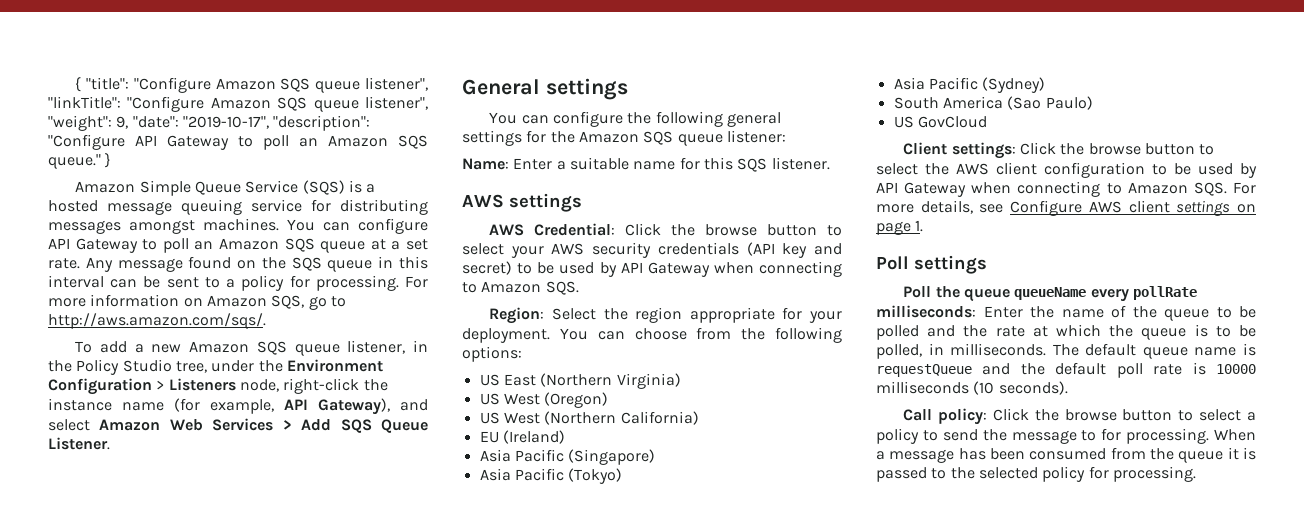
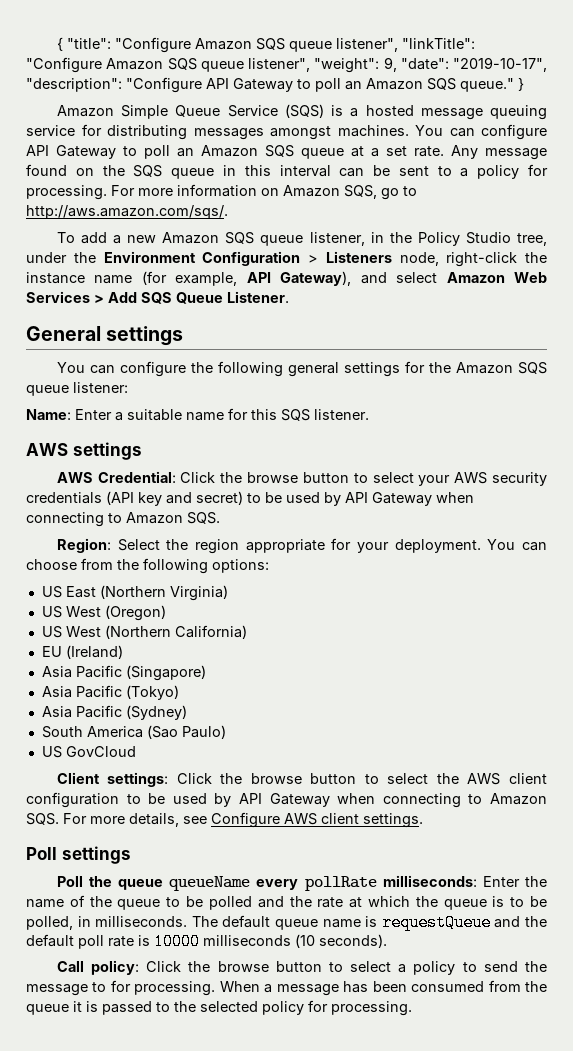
[1176,200,1256,216] [876,220,924,235] settings on page 1. -> [363,813,423,828] settings.

